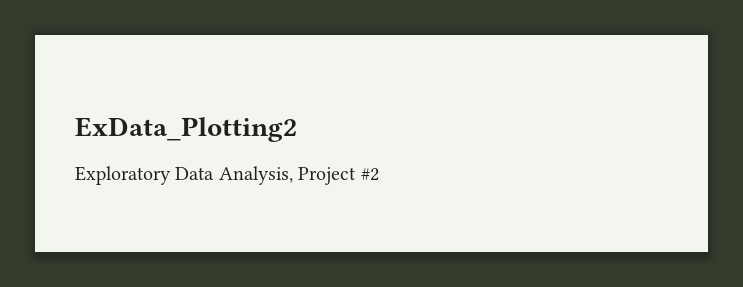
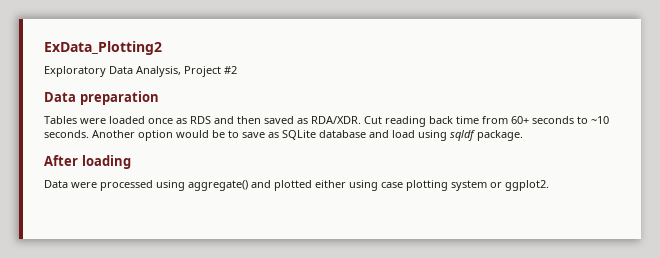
(379, 174) none -> [44,91,159,105] [44,116,609,127] [44,130,523,141] [44,155,131,169] [44,180,549,191] // Data preparation // Tables were loaded once as RDS and then saved as RDA/XDR. Cut reading back time from 60+ seconds to ~10 seconds. Another option would be to save as SQLite database and load using sqldf package. // After loading // Data were processed using aggregate() and plotted either using case plotting system or ggplot2.

